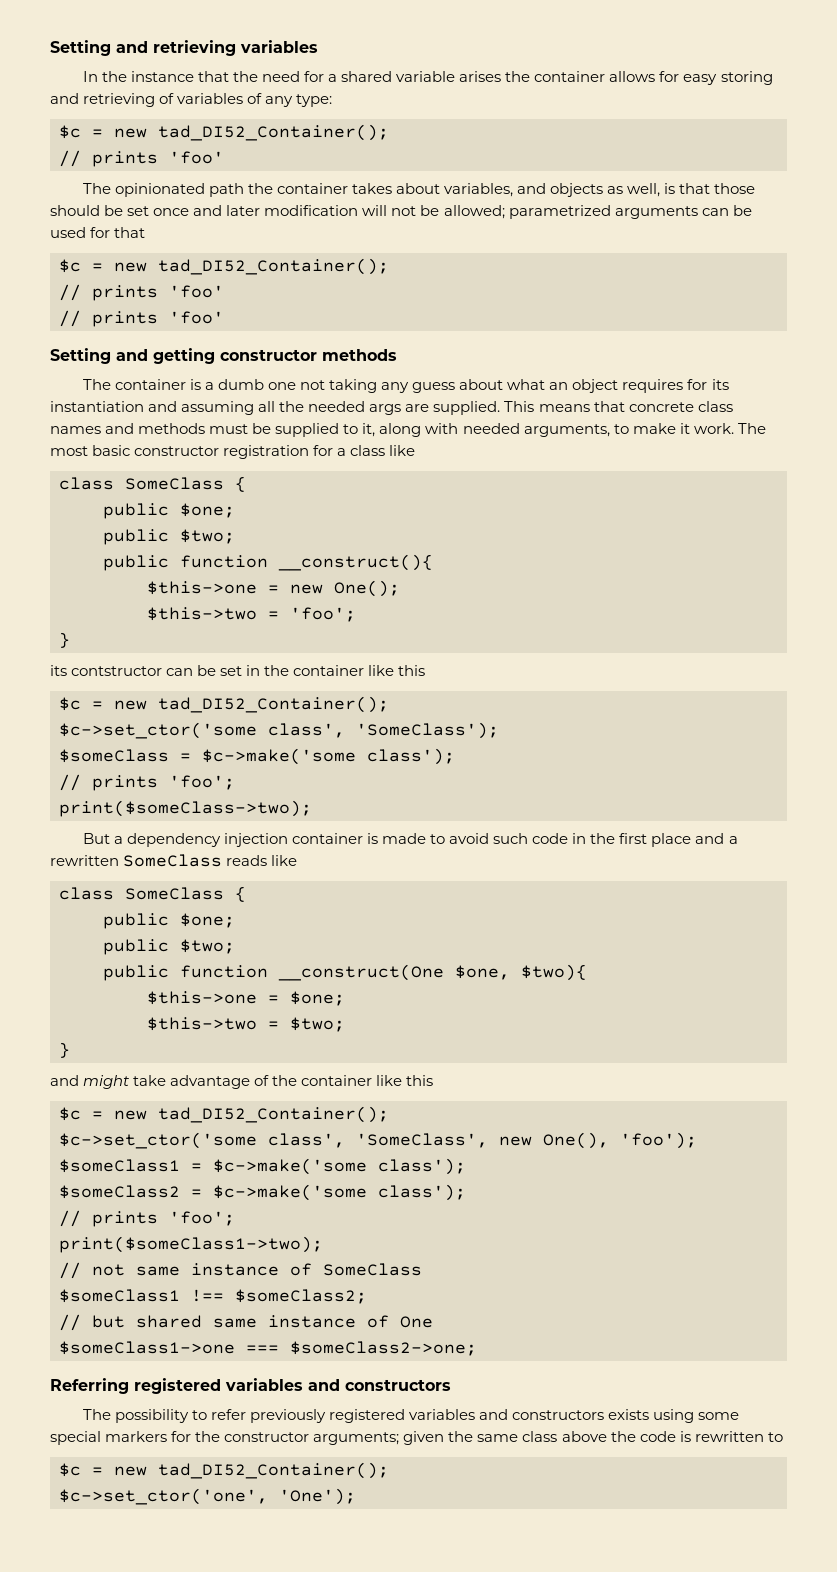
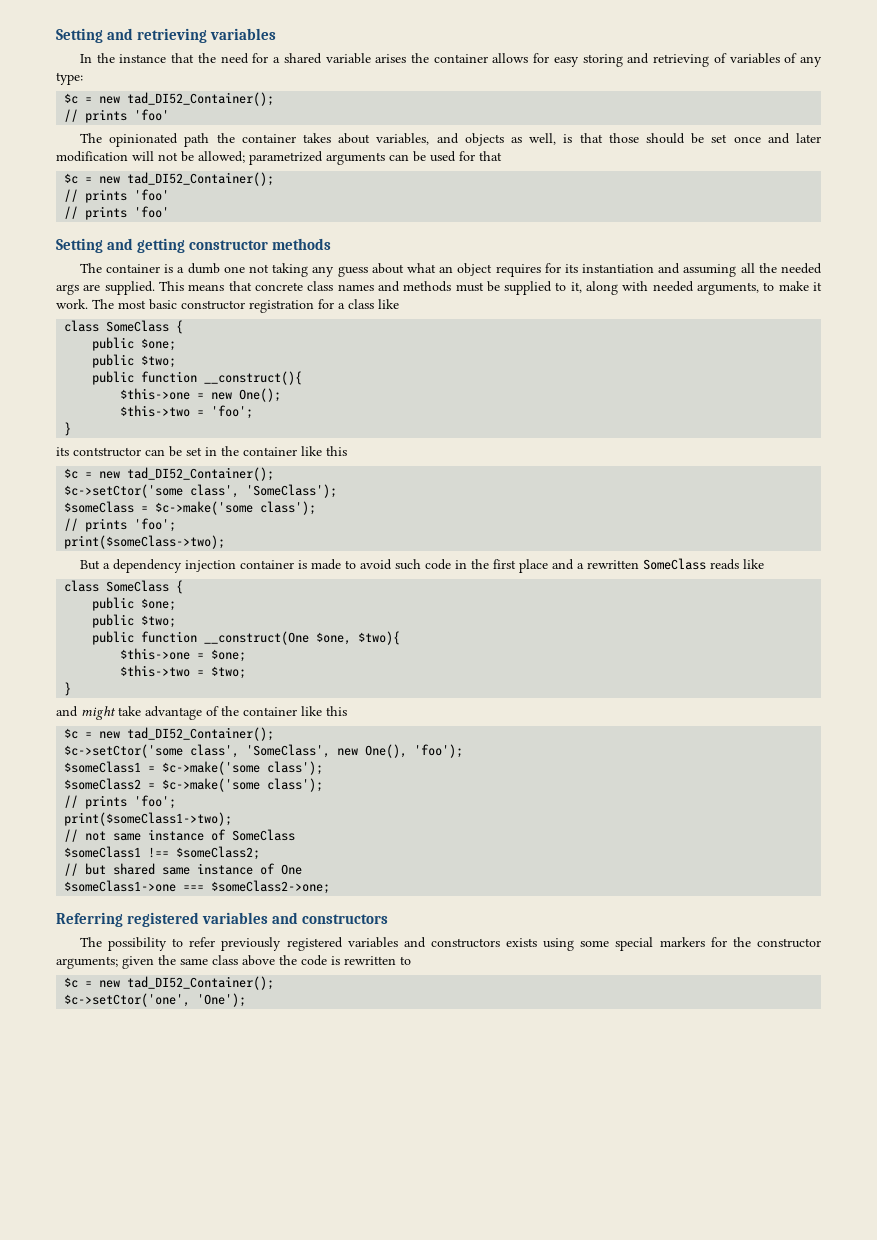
[59,722,257,739] $c->set_ctor('some -> [64,484,184,498] $c->setCtor('some
[59,1132,257,1149] $c->set_ctor('some -> [64,744,184,758] $c->setCtor('some
[59,1488,268,1505] $c->set_ctor('one', -> [64,993,191,1007] $c->setCtor('one',

